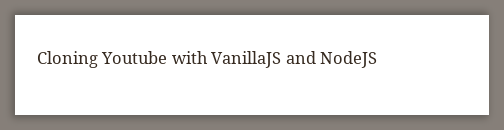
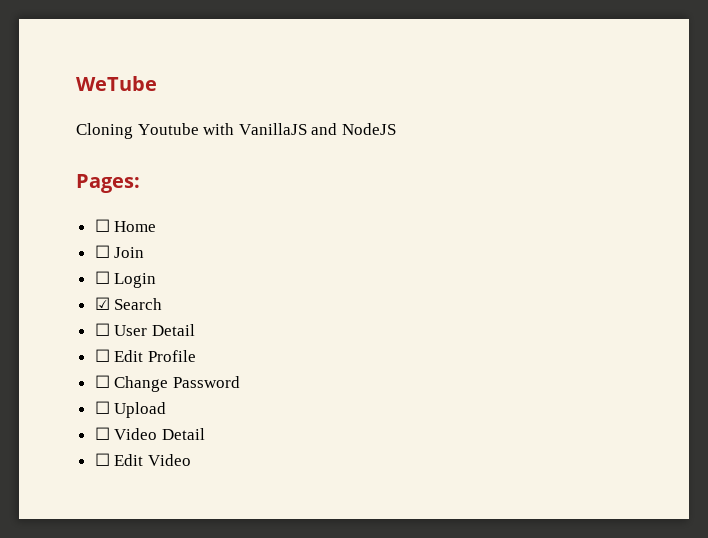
(37, 59) none -> [76,76,157,91] WeTube //
(378, 59) none -> [76,174,140,193] [94,219,157,232] [94,245,145,258] [94,271,157,288] [94,297,163,310] [94,323,195,336] [94,349,196,362] [94,375,240,392] [94,401,167,418] [94,427,205,440] [94,453,191,466] // Pages: // ☐ Home // ☐ Join // ☐ Login // ☑ Search // ☐ User Detail // ☐ Edit Profile // ☐ Change Password // ☐ Upload // ☐ Video Detail // ☐ Edit Video

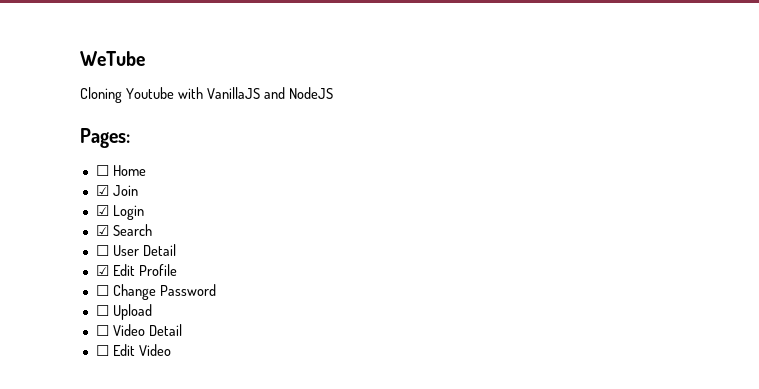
[94,245,110,258] ☐ -> [95,185,109,196] ☑
[94,271,110,284] ☐ -> [95,205,109,216] ☑
[94,349,110,362] ☐ -> [95,265,109,276] ☑

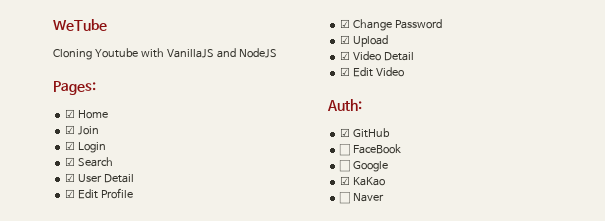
[95,165,109,176] ☐ -> [65,109,76,118] ☑
[95,245,109,256] ☐ -> [65,173,76,182] ☑
[95,285,109,296] ☐ -> [340,19,351,28] ☑
[95,305,109,316] ☐ -> [340,35,351,44] ☑
[95,325,109,336] ☐ -> [340,51,351,60] ☑
[95,345,109,356] ☐ -> [340,67,351,76] ☑
(171, 350) none -> [327,99,362,111] [340,128,391,138] [339,144,402,156] [339,160,389,172] [340,176,386,186] [339,192,385,204] // Auth: // ☑ GitHub // ☐ FaceBook // ☐ Google // ☑ KaKao // ☐ Naver

